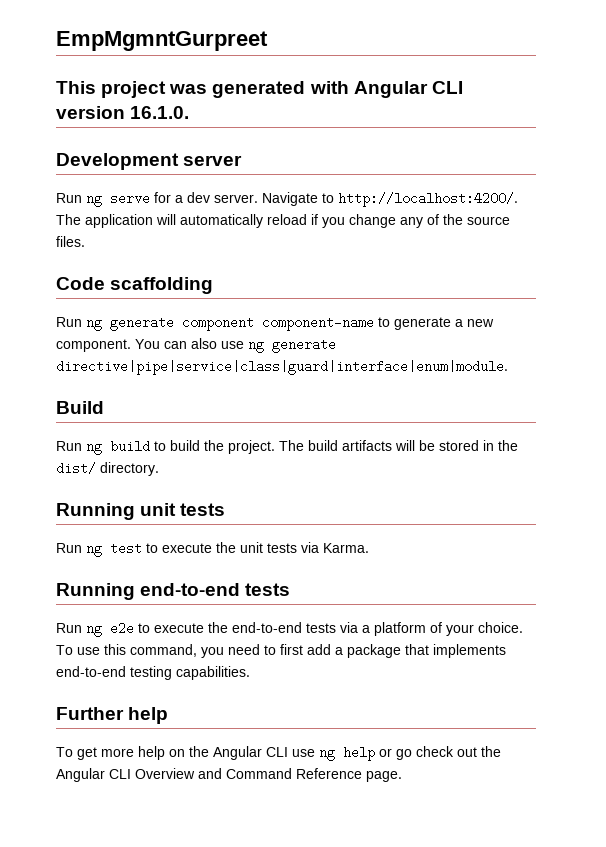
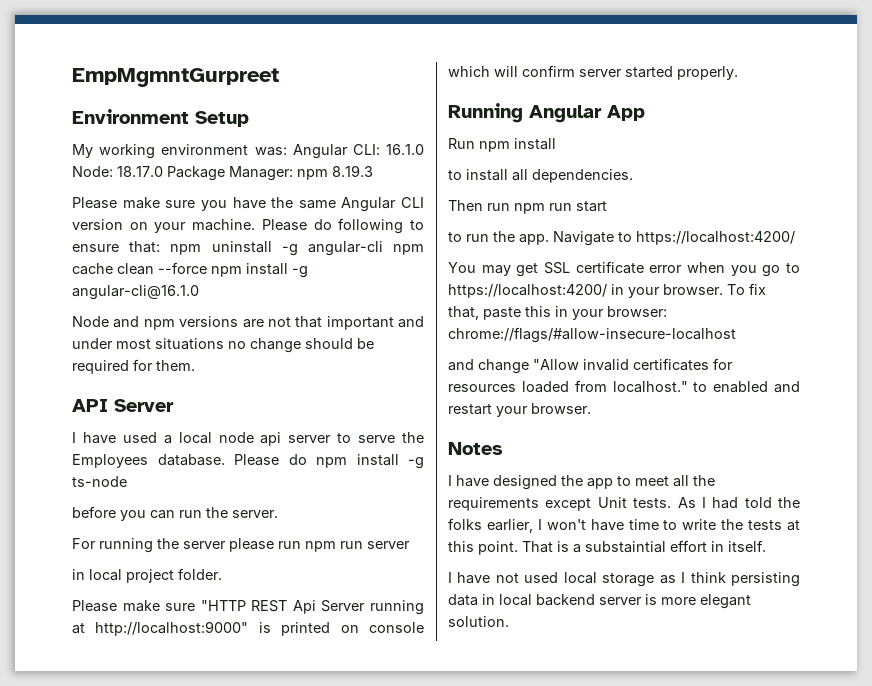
[56,81,463,98] [56,106,190,119] [56,153,243,170] [56,192,518,207] [56,214,510,228] [56,236,85,247] [56,277,214,294] [56,316,494,331] [56,338,336,353] [56,360,508,375] [56,401,104,414] [56,440,518,455] [56,462,159,476] [56,503,226,520] [56,542,369,557] [56,583,291,600] [56,622,523,637] [56,644,506,658] [56,666,250,680] [56,707,169,724] [56,746,501,761] [56,768,402,782] This project was generated with Angular CLI version 16.1.0. // Development server // Run ng serve for a dev server. Navigate to http://localhost:4200/. The application will automatically reload if you change any of the source files. // Code scaffolding // Run ng generate component component-name to generate a new component. You can also use ng generate directive|pipe|service|class|guard|interface|enum|module. // Build // Run ng build to build the project. The build artifacts will be stored in the dist/ directory. // Running unit tests // Run ng test to execute the unit tests via Karma. // Running end-to-end tests // Run ng e2e to execute the end-to-end tests via a platform of your choice. To use this command, you need to first add a package that implements end-to-end testing capabilities. // Further help // To get more help on the Angular CLI use ng help or go check out the Angular CLI Overview and Command Reference page. -> [72,109,249,127] [72,144,424,159] [72,165,373,181] [72,197,424,212] [72,218,424,234] [72,241,424,256] [72,262,308,278] [72,285,199,300] [72,316,424,330] [72,338,374,353] [72,359,195,374] [72,399,174,412] [72,432,424,446] [72,454,424,469] [72,476,127,487] [72,506,278,521] [72,538,410,553] [72,568,222,583] [72,600,424,615] [72,621,424,636] [448,65,738,80] [448,103,645,123] [448,138,556,152] [448,169,633,183] [448,200,607,214] [448,231,795,246] [448,261,800,277] [448,283,766,298] [448,306,667,320] [448,327,736,343] [448,358,733,374] [448,380,800,393] [448,403,591,417] [448,442,503,455] [448,475,715,490] [448,497,800,511] [448,518,800,533] [448,540,766,555] [448,572,800,587] [448,594,751,609] [448,616,509,627] Environment Setup // My working environment was: Angular CLI: 16.1.0 Node: 18.17.0 Package Manager: npm 8.19.3 // Please make sure you have the same Angular CLI version on your machine. Please do following to ensure that: npm uninstall -g angular-cli npm cache clean --force npm install -g angular-cli@16.1.0 // Node and npm versions are not that important and under most situations no change should be required for them. // API Server // I have used a local node api server to serve the Employees database. Please do npm install -g ts-node // before you can run the server. // For running the server please run npm run server // in local project folder. // Please make sure "HTTP REST Api Server running at http://localhost:9000" is printed on console which will confirm server started properly. // Running Angular App // Run npm install // to install all dependencies. // Then run npm run start // to run the app. Navigate to https://localhost:4200/ // You may get SSL certificate error when you go to https://localhost:4200/ in your browser. To fix that, paste this in your browser: chrome://flags/#allow-insecure-localhost // and change "Allow invalid certificates for resources loaded from localhost." to enabled and restart your browser. // Notes // I have designed the app to meet all the requirements except Unit tests. As I had told the folks earlier, I won't have time to write the tests at this point. That is a substaintial effort in itself. // I have not used local storage as I think persisting data in local backend server is more elegant solution.

